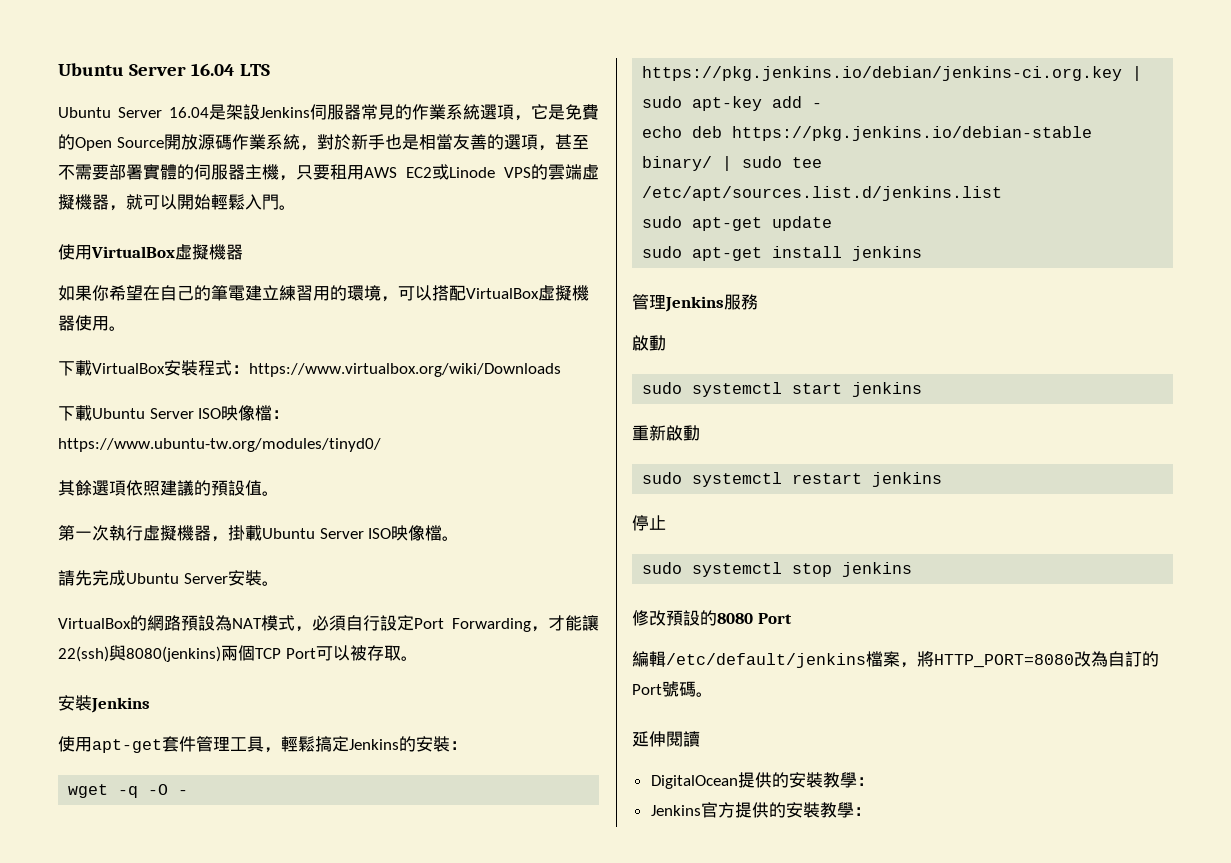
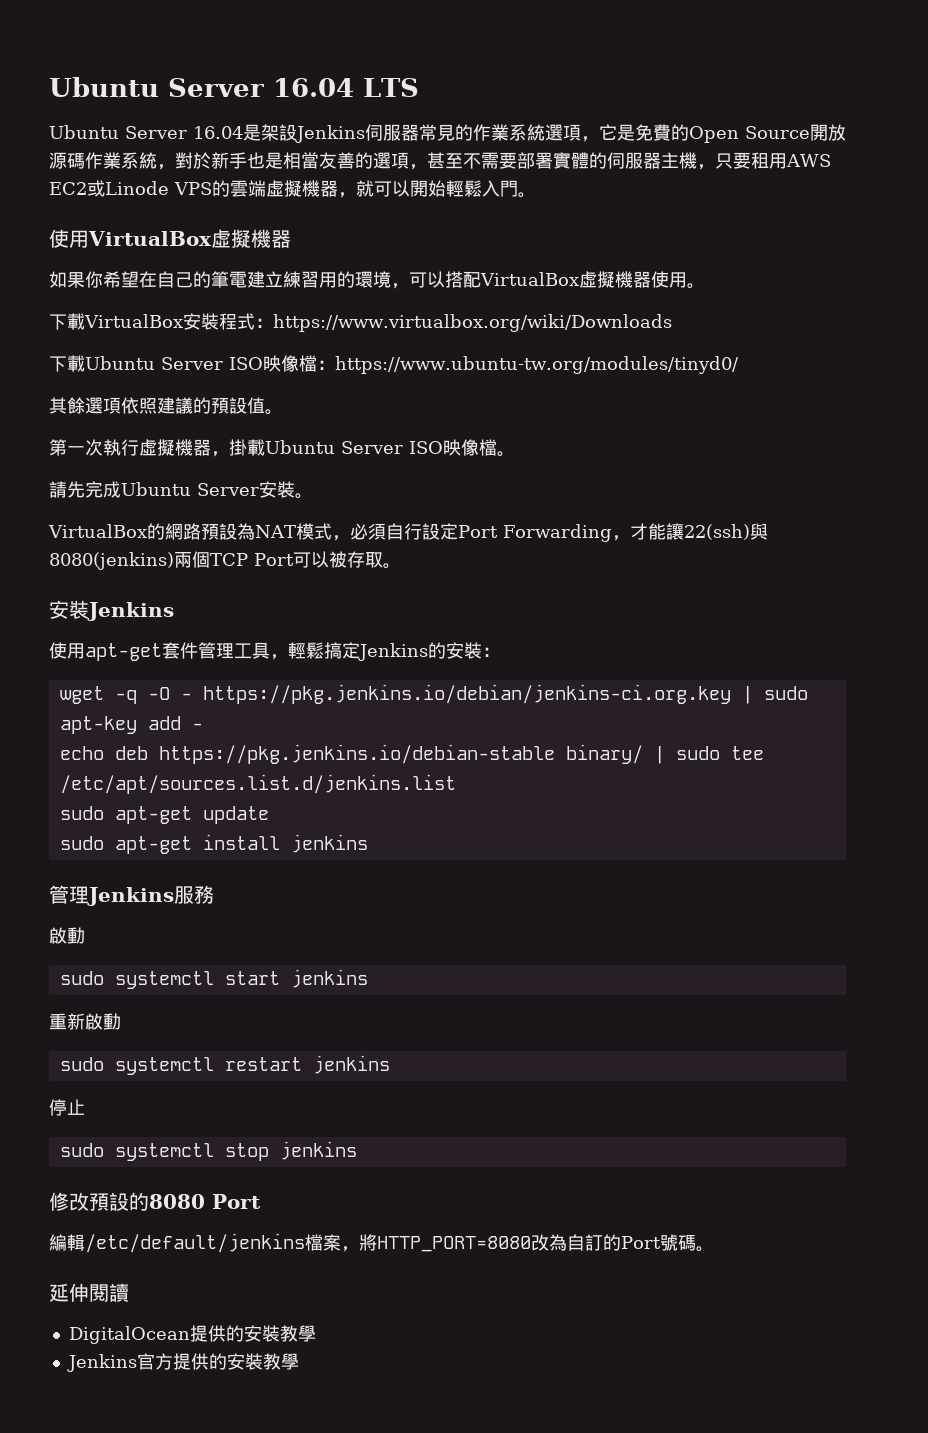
[856,777,874,786] ： -> (316, 1333) none
[853,807,871,816] ： -> (299, 1361) none

